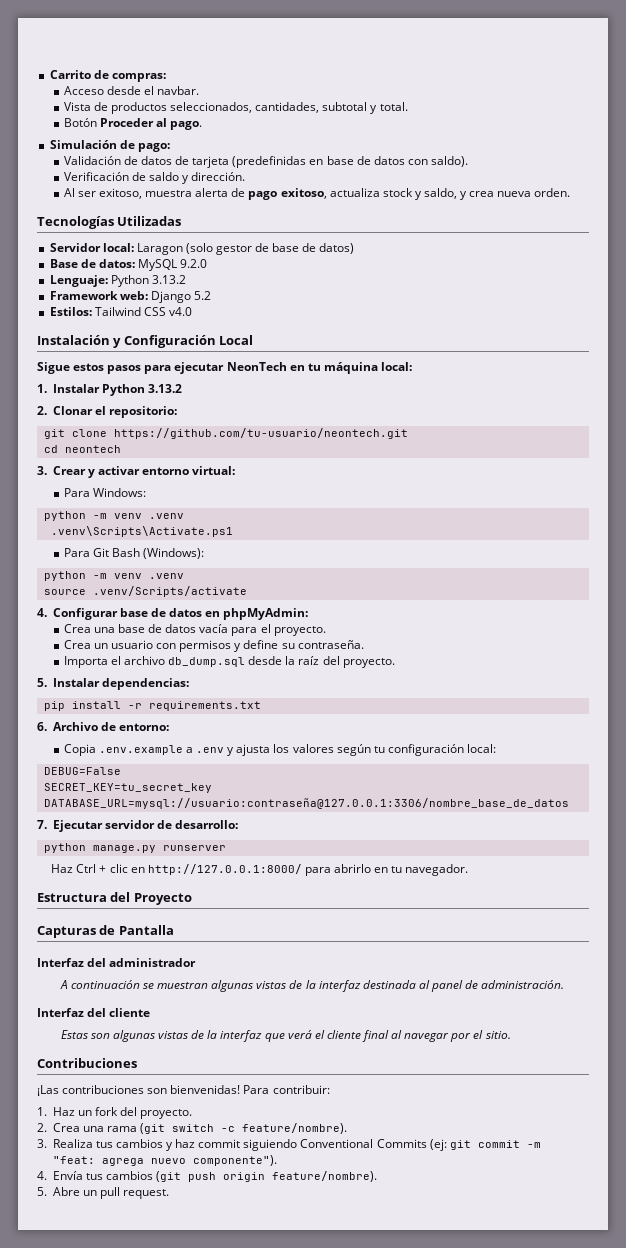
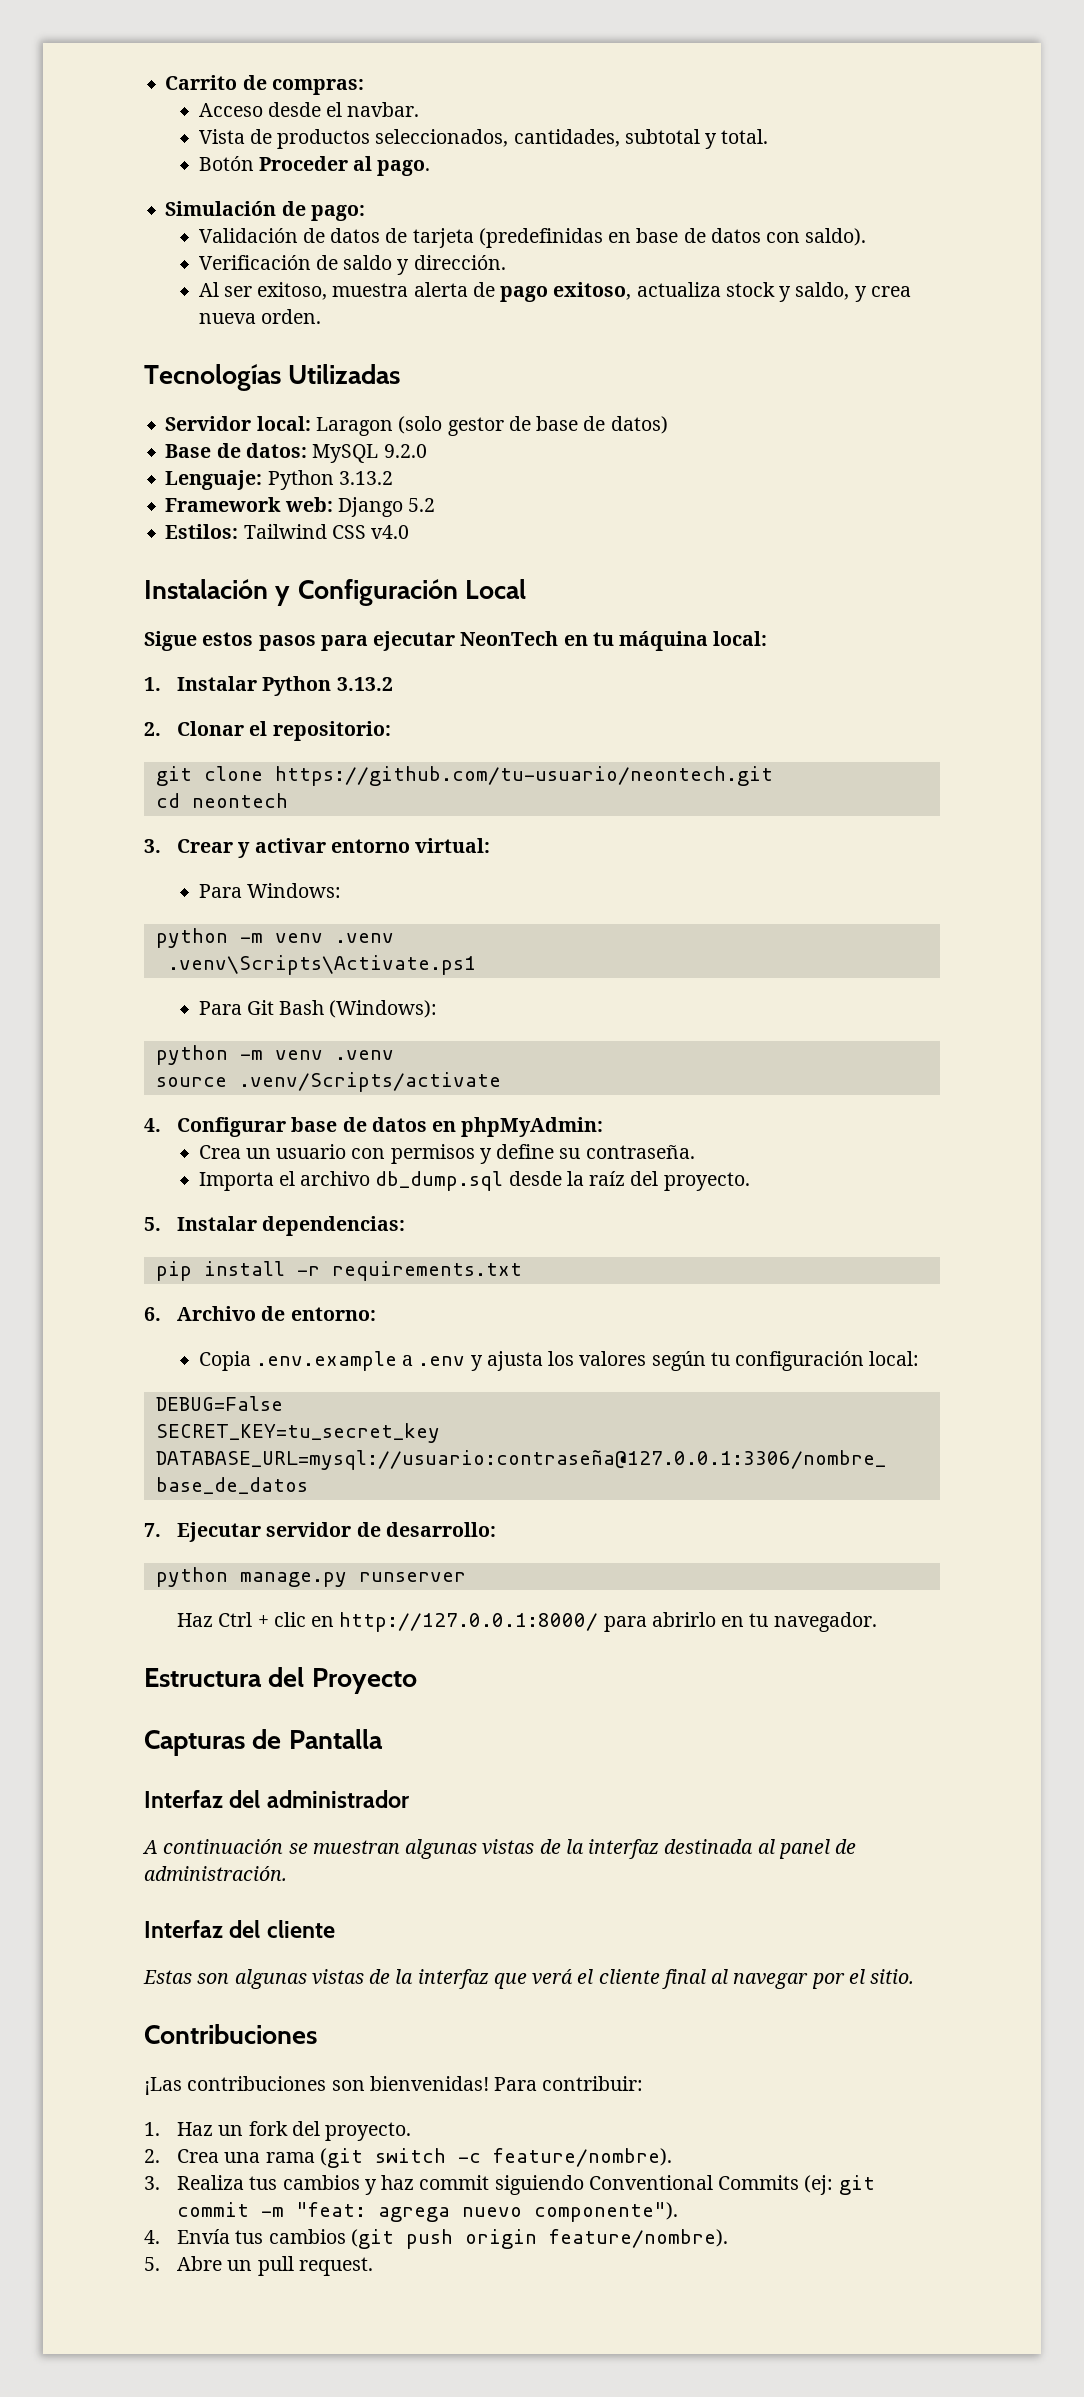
[63,624,326,636] // Crea una base de datos vacía para el proyecto. -> (604, 1127) none

